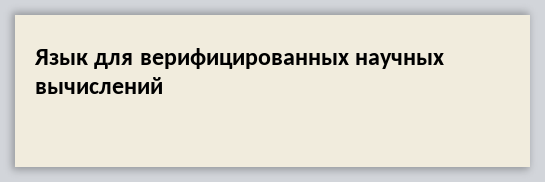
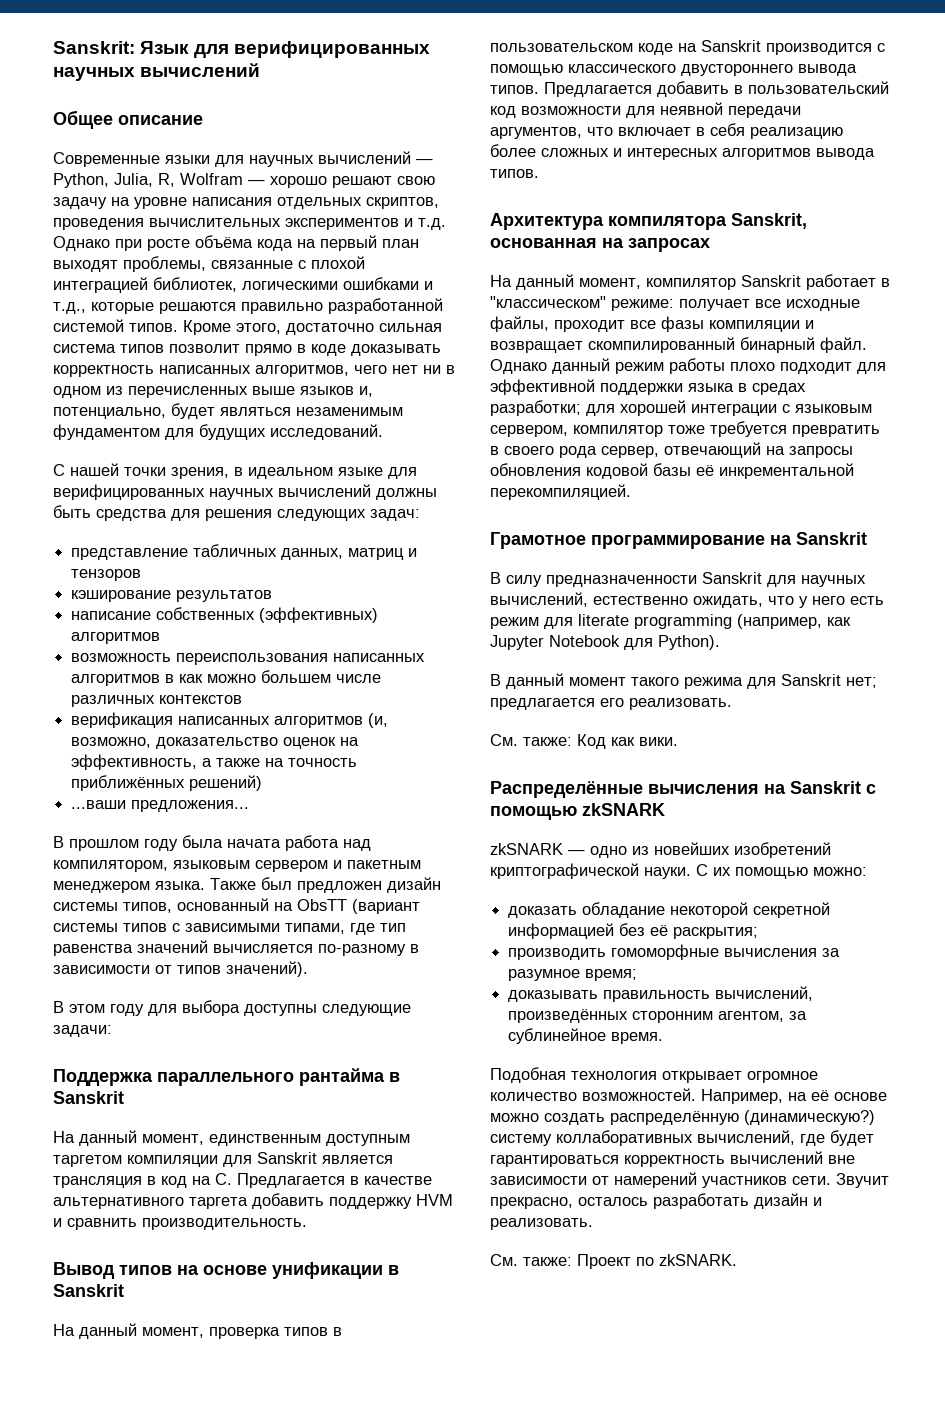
(34, 57) none -> [53,41,135,54] Sanskrit:
(163, 85) none -> [53,110,203,129] [53,151,433,167] [53,173,435,188] [53,197,439,209] [53,218,446,230] [53,235,419,251] [53,256,365,272] [53,277,433,293] [53,298,443,314] [53,319,442,335] [53,344,441,356] [53,365,455,377] [53,386,373,398] [53,403,403,419] [53,424,383,440] [53,463,417,479] [53,484,437,500] [53,505,420,521] [71,544,418,560] [71,569,142,581] [71,590,273,602] [71,607,379,623] [71,632,161,644] [71,653,426,665] [71,670,382,686] [71,695,243,707] [71,712,389,728] [71,737,360,749] [71,754,358,770] [71,775,263,791] [71,800,250,812] [53,835,371,851] [53,860,421,872] [53,877,441,893] [53,898,420,914] [53,923,406,935] [53,940,419,956] [53,961,308,977] [53,1000,411,1016] [53,1025,112,1037] [53,1068,400,1086] [53,1091,124,1104] [53,1130,410,1146] [53,1152,393,1167] [53,1173,432,1188] [53,1193,453,1209] [53,1218,307,1230] [53,1262,399,1279] [53,1284,124,1297] [53,1323,342,1339] [490,40,885,55] [490,64,857,76] [490,81,889,97] [490,102,801,118] [490,123,843,139] [490,144,875,160] [490,169,539,178] [490,213,807,230] [490,238,710,252] [490,274,890,290] [490,296,860,311] [490,316,814,332] [490,337,867,353] [490,358,886,374] [490,379,806,395] [490,400,872,416] [490,421,880,437] [490,442,853,458] [490,463,854,479] [490,484,631,500] [490,532,867,549] [490,572,866,587] [490,592,884,608] [490,614,851,629] [490,635,720,650] [490,673,877,689] [490,698,732,710] [490,734,678,749] [490,781,876,798] [490,803,665,820] [490,842,831,858] [490,863,867,879] [508,902,831,918] [508,923,759,939] [508,944,841,960] [508,969,638,981] [508,986,814,1002] [508,1009,808,1023] [508,1028,664,1044] [490,1067,818,1083] [490,1088,887,1104] [490,1110,875,1125] [490,1130,874,1146] [490,1151,855,1167] [490,1172,889,1188] [490,1193,822,1209] [490,1218,593,1230] [490,1254,737,1269] // Общее описание // Современные языки для научных вычислений — Python, Julia, R, Wolfram — хорошо решают свою задачу на уровне написания отдельных скриптов, проведения вычислительных экспериментов и т.д. Однако при росте объëма кода на первый план выходят проблемы, связанные с плохой интеграцией библиотек, логическими ошибками и т.д., которые решаются правильно разработанной системой типов. Кроме этого, достаточно сильная система типов позволит прямо в коде доказывать корректность написанных алгоритмов, чего нет ни в одном из перечисленных выше языков и, потенциально, будет являться незаменимым фундаментом для будущих исследований. // С нашей точки зрения, в идеальном языке для верифицированных научных вычислений должны быть средства для решения следующих задач: // представление табличных данных, матриц и тензоров // кэширование результатов // написание собственных (эффективных) алгоритмов // возможность переиспользования написанных алгоритмов в как можно большем числе различных контекстов // верификация написанных алгоритмов (и, возможно, доказательство оценок на эффективность, а также на точность приближённых решений) // ...ваши предложения... // В прошлом году была начата работа над компилятором, языковым сервером и пакетным менеджером языка. Также был предложен дизайн системы типов, основанный на ObsTT (вариант системы типов с зависимыми типами, где тип равенства значений вычисляется по-разному в зависимости от типов значений). // В этом году для выбора доступны следующие задачи: // Поддержка параллельного рантайма в Sanskrit // На данный момент, единственным доступным таргетом компиляции для Sanskrit является трансляция в код на C. Предлагается в качестве альтернативного таргета добавить поддержку HVM и сравнить производительность. // Вывод типов на основе унификации в Sanskrit // На данный момент, проверка типов в пользовательском коде на Sanskrit производится с помощью классического двустороннего вывода типов. Предлагается добавить в пользовательский код возможности для неявной передачи аргументов, что включает в себя реализацию более сложных и интересных алгоритмов вывода типов. // Архитектура компилятора Sanskrit, основанная на запросах // На данный момент, компилятор Sanskrit работает в "классическом" режиме: получает все исходные файлы, проходит все фазы компиляции и возвращает скомпилированный бинарный файл. Однако данный режим работы плохо подходит для эффективной поддержки языка в средах разработки; для хорошей интеграции с языковым сервером, компилятор тоже требуется превратить в своего рода сервер, отвечающий на запросы обновления кодовой базы её инкрементальной перекомпиляцией. // Грамотное программирование на Sanskrit // В силу предназначенности Sanskrit для научных вычислений, естественно ожидать, что у него есть режим для literate programming (например, как Jupyter Notebook для Python). // В данный момент такого режима для Sanskrit нет; предлагается его реализовать. // См. также: Код как вики. // Распределённые вычисления на Sanskrit с помощью zkSNARK // zkSNARK — одно из новейших изобретений криптографической науки. С их помощью можно: // доказать обладание некоторой секретной информацией без её раскрытия; // производить гомоморфные вычисления за разумное время; // доказывать правильность вычислений, произведённых сторонним агентом, за сублинейное время. // Подобная технология открывает огромное количество возможностей. Например, на её основе можно создать распределённую (динамическую?) систему коллаборативных вычислений, где будет гарантироваться корректность вычислений вне зависимости от намерений участников сети. Звучит прекрасно, осталось разработать дизайн и реализовать. // См. также: Проект по zkSNARK.

